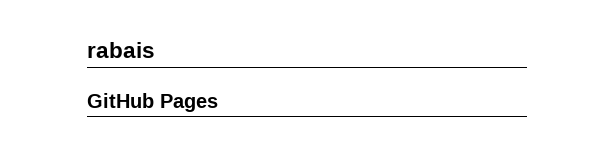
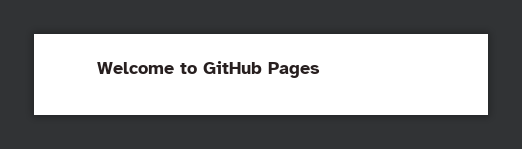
[87,42,155,58] rabais // -> [97,62,197,74] Welcome to

